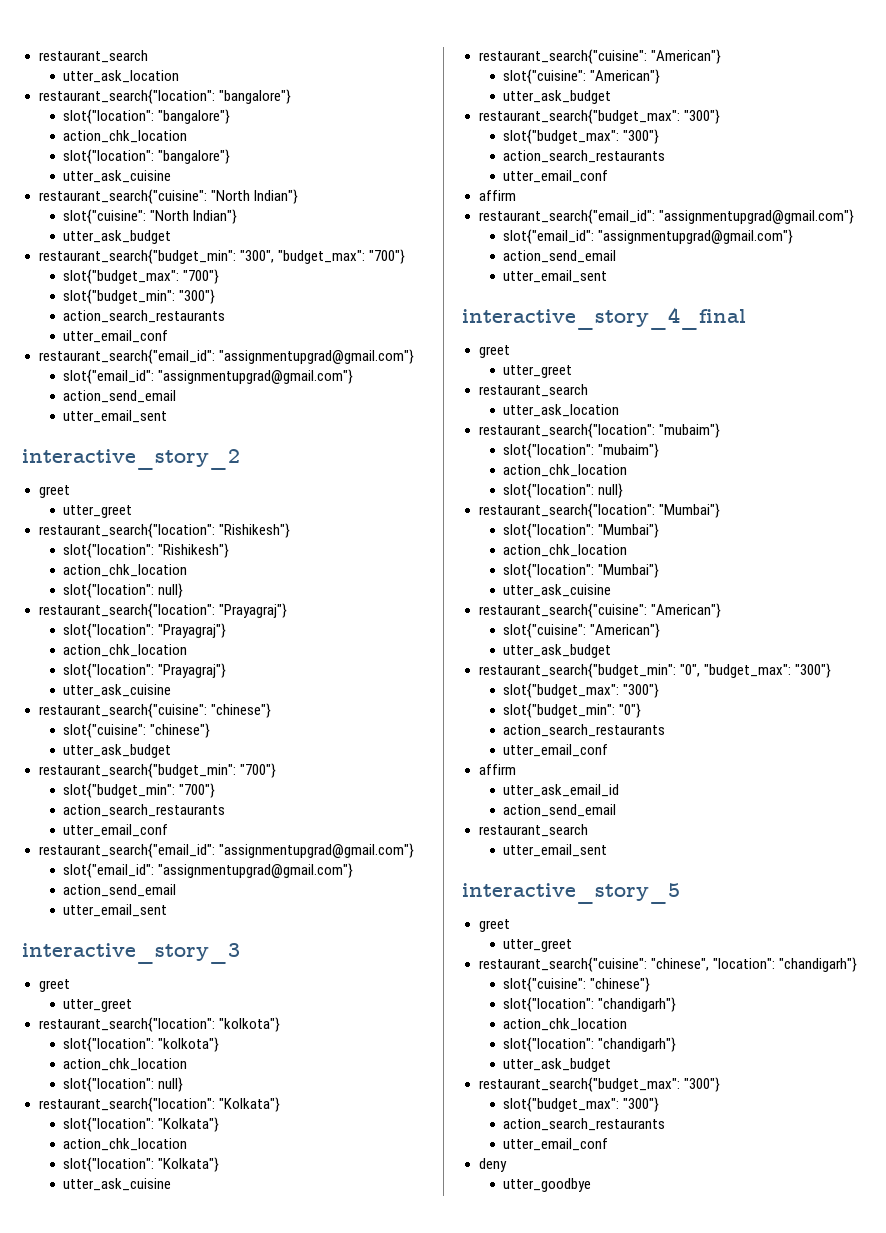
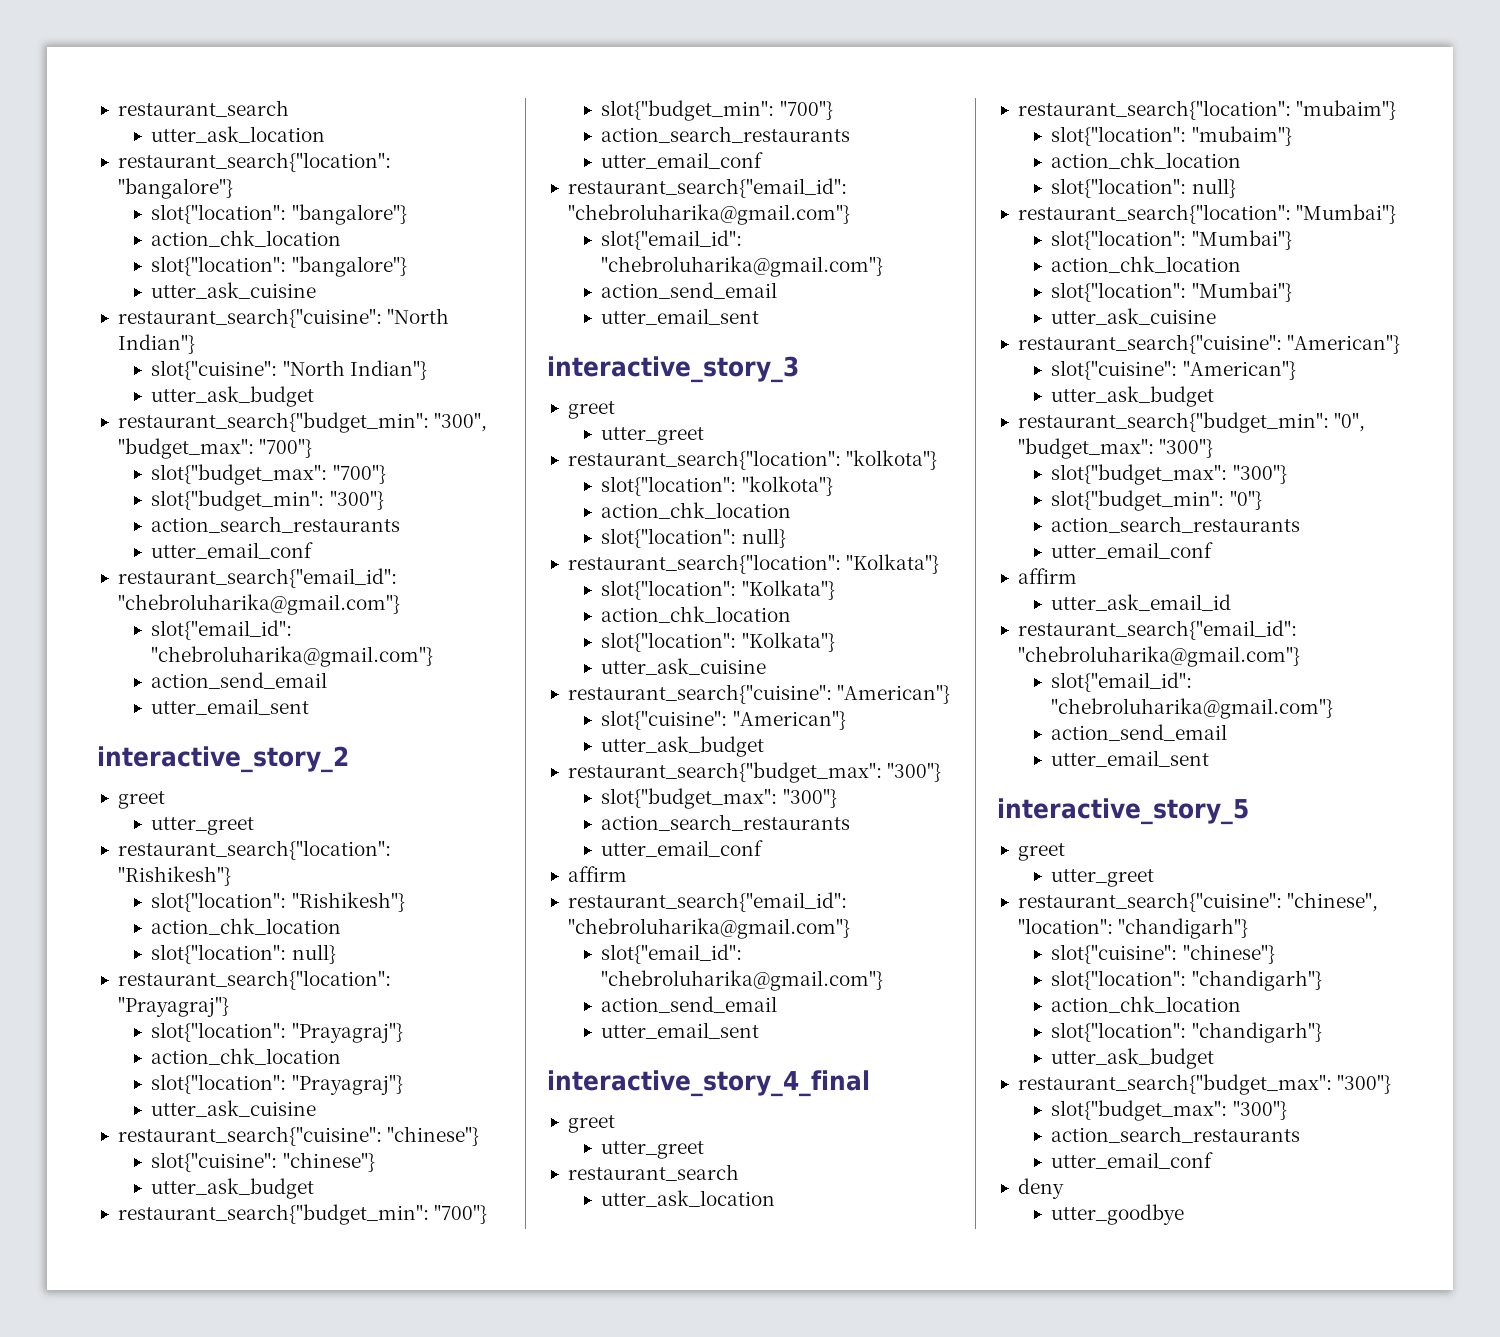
[218,349,414,364] [63,369,354,384] "assignmentupgrad@gmail.com"} // slot{"email_id": "assignmentupgrad@gmail.com"} -> [117,594,400,615] [151,620,293,640] [151,646,434,667] "chebroluharika@gmail.com"} // slot{"email_id": "chebroluharika@gmail.com"}
[218,843,414,858] [63,863,354,878] "assignmentupgrad@gmail.com"} // slot{"email_id": "assignmentupgrad@gmail.com"} -> [567,204,850,225] [601,230,743,250] [601,256,884,277] "chebroluharika@gmail.com"} // slot{"email_id": "chebroluharika@gmail.com"}
[658,209,854,224] [503,229,794,244] "assignmentupgrad@gmail.com"} // slot{"email_id": "assignmentupgrad@gmail.com"} -> [567,918,850,939] [601,944,743,964] [601,970,884,991] "chebroluharika@gmail.com"} // slot{"email_id": "chebroluharika@gmail.com"}
[503,804,617,817] [478,824,588,837] // action_send_email // restaurant_search -> [1017,620,1297,640] [1017,646,1300,667] [1051,672,1193,692] [1051,698,1334,719] [1051,724,1228,741] // restaurant_search{"email_id": "chebroluharika@gmail.com"} // slot{"email_id": "chebroluharika@gmail.com"} // action_send_email

